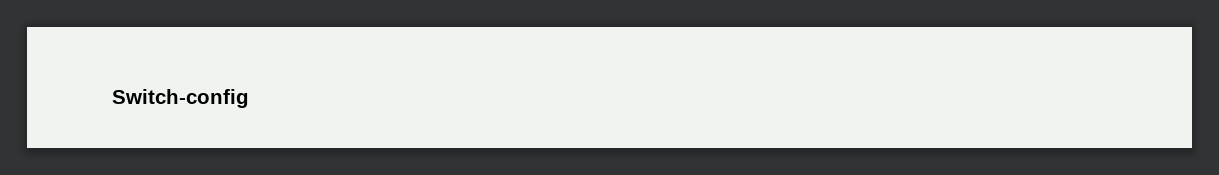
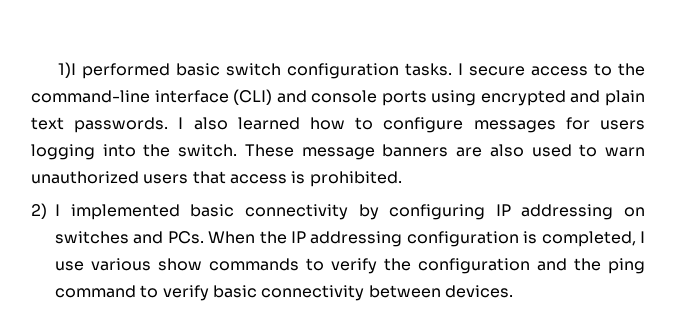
[112,89,249,108] Switch-config -> [57,62,645,79] [31,89,645,106] [31,117,646,133] [31,144,646,160] [31,171,402,187] [31,203,645,220] [55,231,646,247] [55,258,645,274] [55,285,513,301] 1)I performed basic switch configuration tasks. I secure access to the command-line interface (CLI) and console ports using encrypted and plain text passwords. I also learned how to configure messages for users logging into the switch. These message banners are also used to warn unauthorized users that access is prohibited. // 2) I implemented basic connectivity by configuring IP addressing on switches and PCs. When the IP addressing configuration is completed, I use various show commands to verify the configuration and the ping command to verify basic connectivity between devices.

